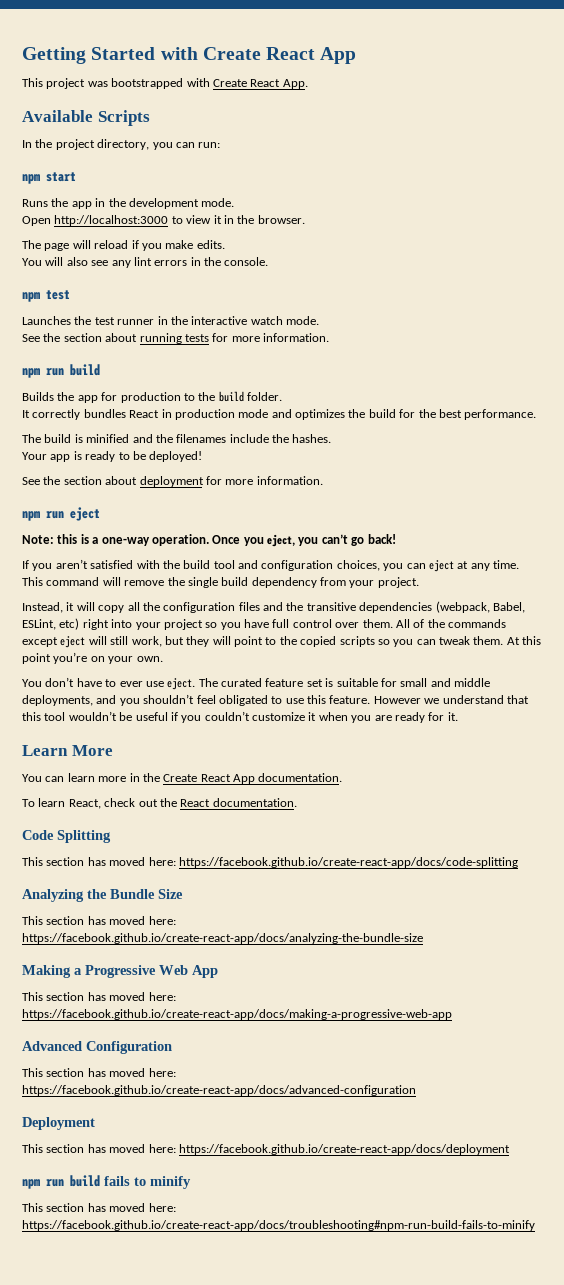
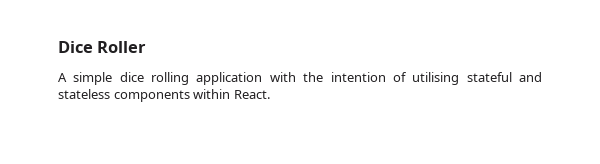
[22,47,357,64] [22,78,308,89] [22,110,150,126] [22,139,221,150] [22,172,76,184] [22,198,235,209] [22,215,305,226] [22,240,225,251] [22,257,269,268] [22,290,70,302] [22,316,319,325] [22,333,329,344] [22,364,100,378] [22,391,282,403] [22,409,537,420] [22,434,332,443] [22,451,203,462] [22,476,323,487] [22,507,100,521] [22,534,396,547] [22,559,519,572] [22,577,419,588] [22,601,525,613] [22,618,506,630] [22,636,542,648] [22,652,163,664] [22,677,490,690] [22,694,529,706] [22,711,458,723] [22,745,113,756] [22,773,343,784] [22,798,297,809] [22,830,111,843] [22,857,518,868] [22,889,183,902] [22,916,176,925] [22,933,423,944] [22,965,218,978] [22,992,176,1001] [22,1009,452,1020] [22,1041,172,1054] [22,1068,176,1077] [22,1085,416,1096] [22,1117,95,1130] [22,1144,510,1155] [22,1175,191,1189] [22,1203,176,1212] [22,1220,535,1231] Getting Started with Create React App // This project was bootstrapped with Create React App. // Available Scripts // In the project directory, you can run: // npm start // Runs the app in the development mode. // Open http://localhost:3000 to view it in the browser. // The page will reload if you make edits. // You will also see any lint errors in the console. // npm test // Launches the test runner in the interactive watch mode. // See the section about running tests for more information. // npm run build // Builds the app for production to the build folder. // It correctly bundles React in production mode and optimizes the build for the best performance. // The build is minified and the filenames include the hashes. // Your app is ready to be deployed! // See the section about deployment for more information. // npm run eject // Note: this is a one-way operation. Once you eject, you can’t go back! // If you aren’t satisfied with the build tool and configuration choices, you can eject at any time. This command will remove the single build dependency from your project. // Instead, it will copy all the configuration files and the transitive dependencies (webpack, Babel, ESLint, etc) right into your project so you have full control over them. All of the commands except eject will still work, but they will point to the copied scripts so you can tweak them. At this point you’re on your own. // You don’t have to ever use eject. The curated feature set is suitable for small and middle deployments, and you shouldn’t feel obligated to use this feature. However we understand that this tool wouldn’t be useful if you couldn’t customize it when you are ready for it. // Learn More // You can learn more in the Create React App documentation. // To learn React, check out the React documentation. // Code Splitting // This section has moved here: https://facebook.github.io/create-react-app/docs/code-splitting // Analyzing the Bundle Size // This section has moved here: https://facebook.github.io/create-react-app/docs/analyzing-the-bundle-size // Making a Progressive Web App // This section has moved here: https://facebook.github.io/create-react-app/docs/making-a-progressive-web-app // Advanced Configuration // This section has moved here: https://facebook.github.io/create-react-app/docs/advanced-configuration // Deployment // This section has moved here: https://facebook.github.io/create-react-app/docs/deployment // npm run build fails to minify // This section has moved here: https://facebook.github.io/create-react-app/docs/troubleshooting#npm-run-build-fails-to-minify -> [58,41,147,53] [58,72,542,85] [58,89,270,102] Dice Roller // A simple dice rolling application with the intention of utilising stateful and stateless components within React.

